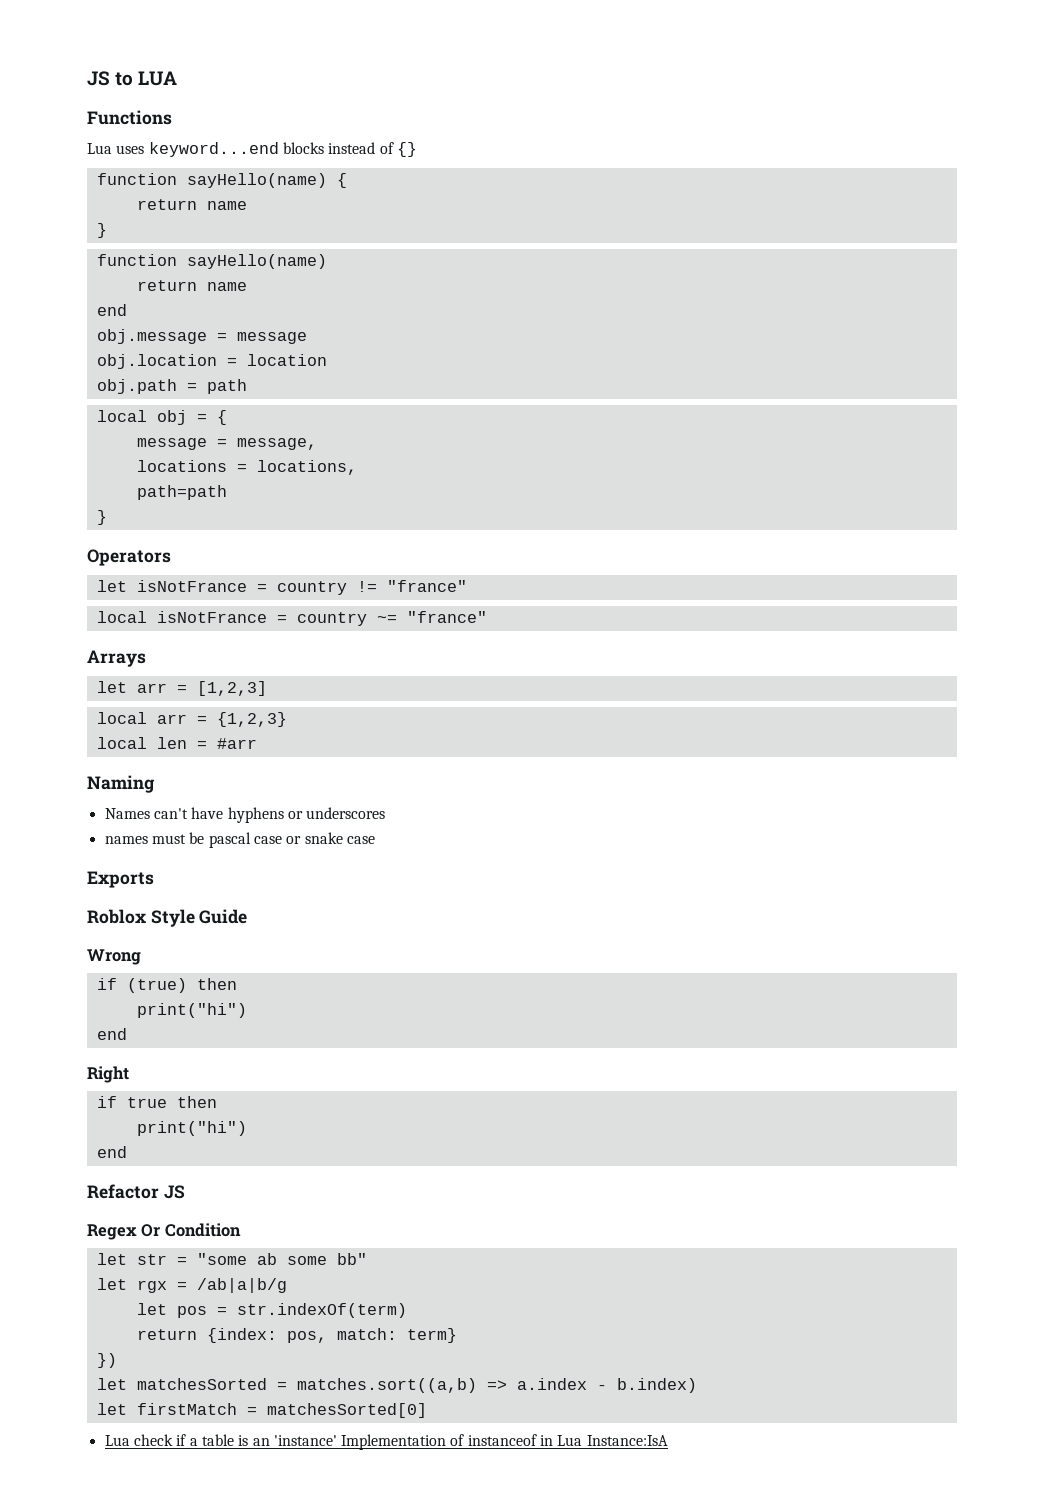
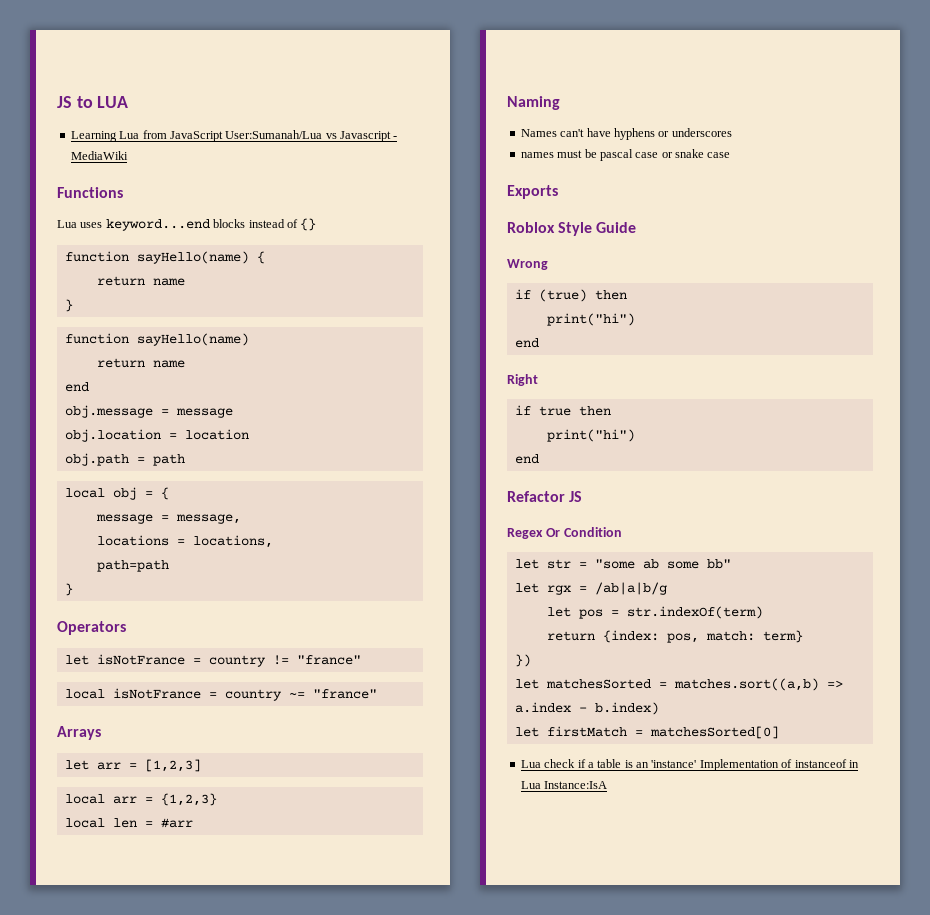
(178, 78) none -> [70,130,398,142] [70,151,128,160] // Learning Lua from JavaScript User:Sumanah/Lua vs Javascript - MediaWiki

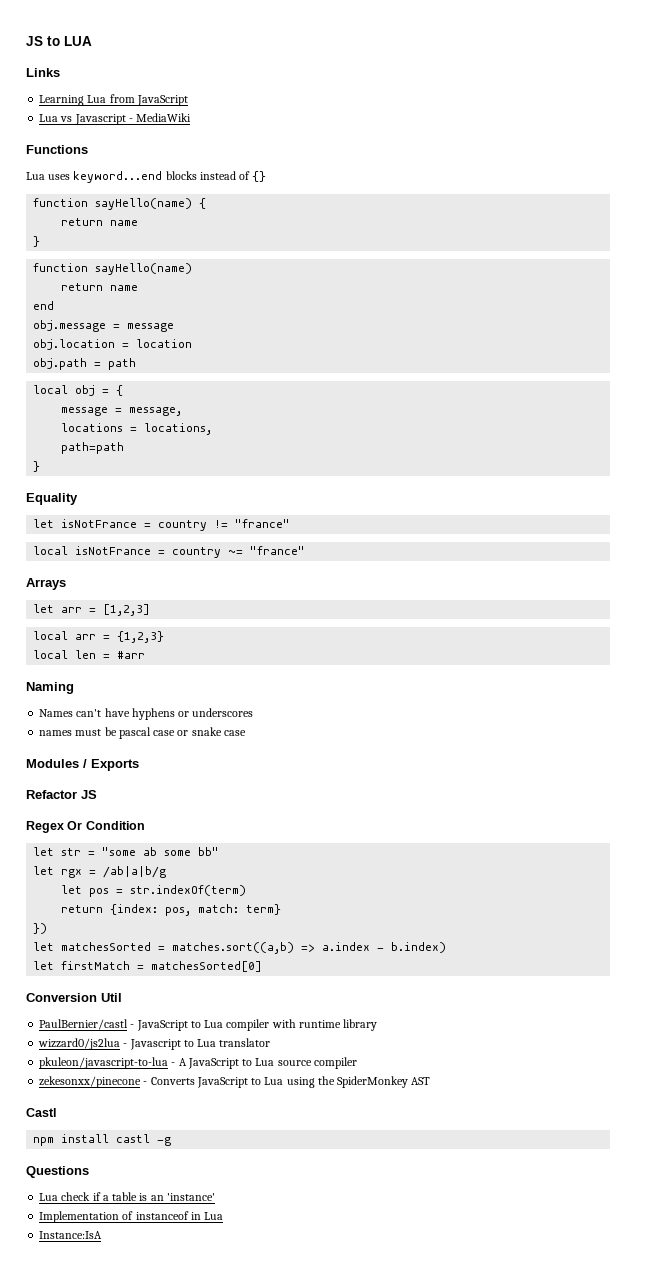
(129, 102) none -> [26,68,60,77] // Links
[225,130,323,139] User:Sumanah/Lua -> [39,114,59,122] // Lua
[57,621,126,635] Operators -> [26,493,78,505] Equality
(731, 155) none -> [26,759,87,768] Modules /
[507,222,637,236] [507,259,548,270] [514,289,627,302] [546,313,635,326] [514,338,539,348] [507,374,538,386] [514,405,611,416] [546,429,635,442] [514,454,539,464] // Roblox Style Guide // Wrong // if (true) then // print("hi") // end // Right // if true then // print("hi") // end -> (139, 765) none
(779, 732) none -> [26,993,122,1002] [39,1019,378,1031] [38,1038,271,1050] [39,1057,357,1069] [39,1076,431,1088] [26,1108,56,1117] [33,1134,172,1146] [26,1166,89,1178] // Conversion Util // PaulBernier/castl - JavaScript to Lua compiler with runtime library // wizzard0/js2lua - Javascript to Lua translator // pkuleon/javascript-to-lua - A JavaScript to Lua source compiler // zekesonxx/pinecone - Converts JavaScript to Lua using the SpiderMonkey AST // Castl // npm install castl -g // Questions
(697, 764) none -> (215, 1197) //
(541, 785) none -> (224, 1216) //

